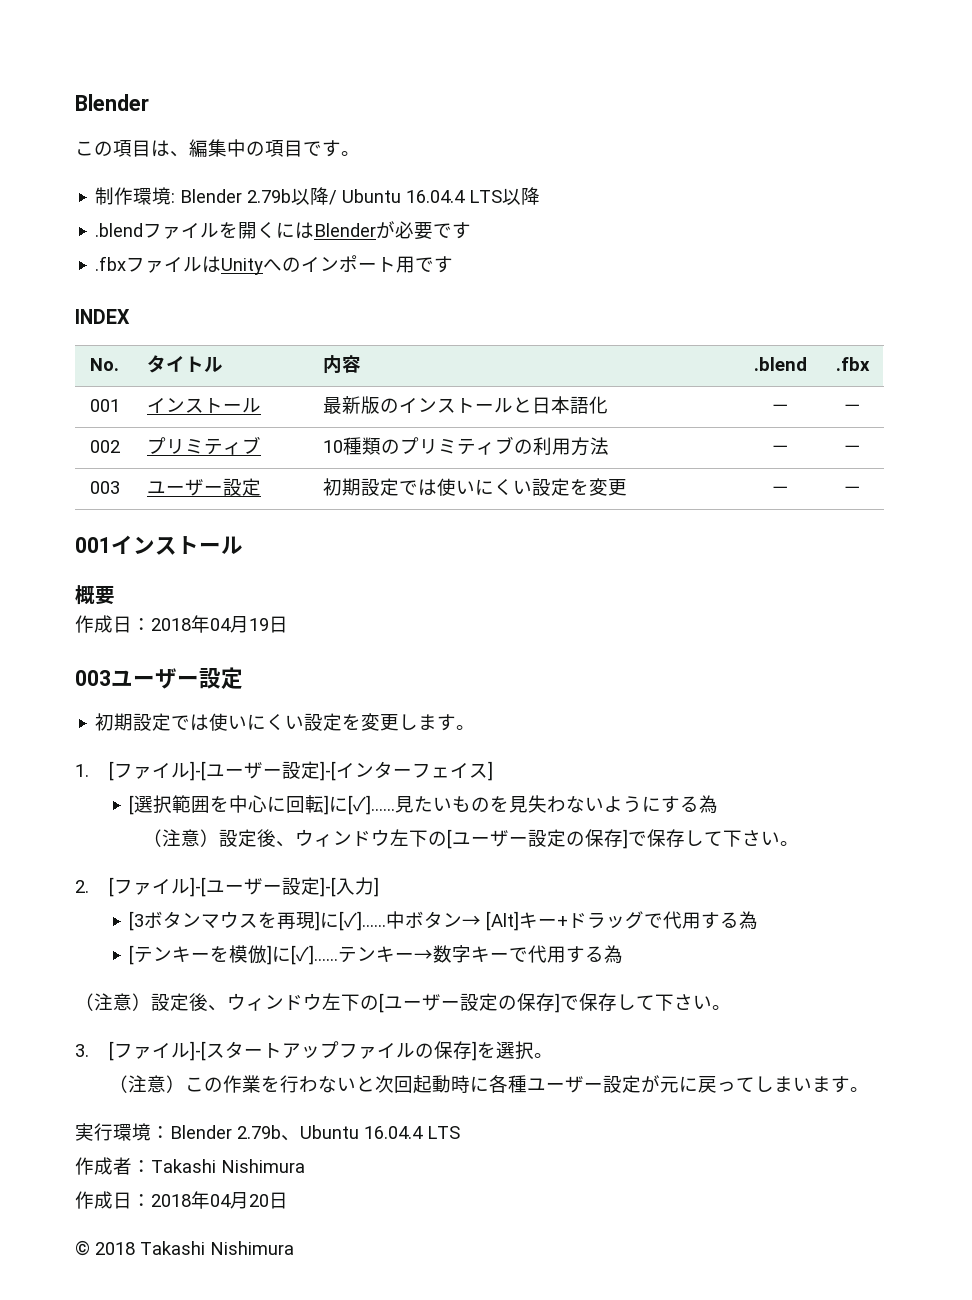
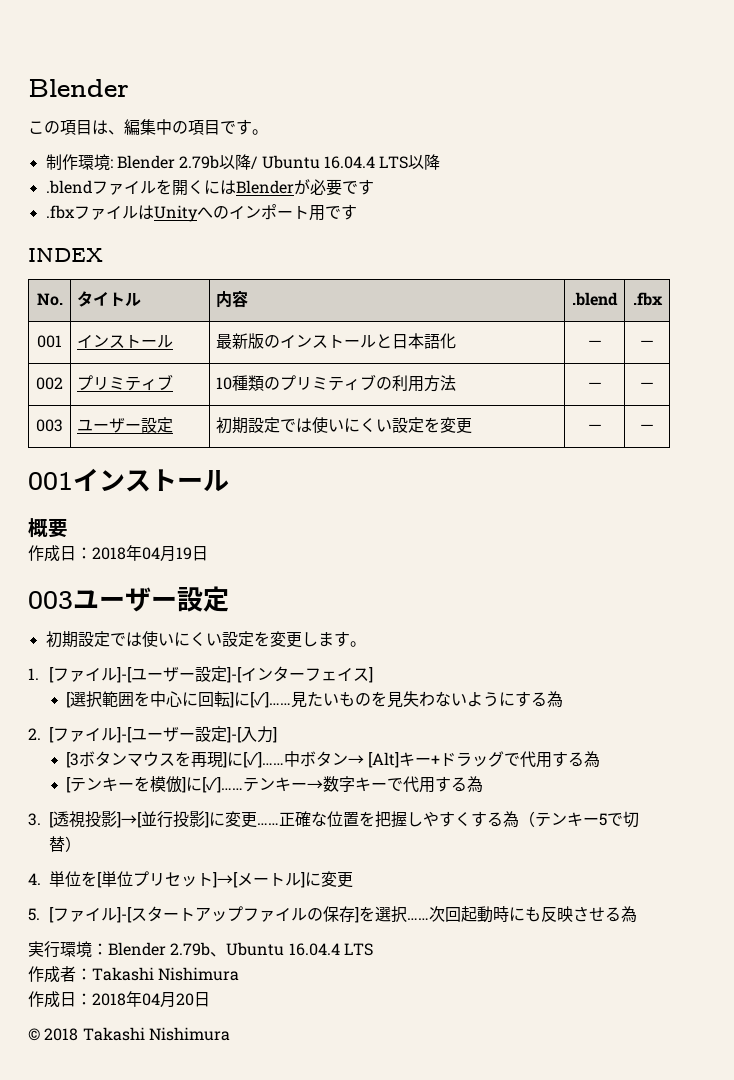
[143,829,800,849] // （注意）設定後、ウィンドウ左下の[ユーザー設定の保存]で保存して下さい。 -> (564, 699) none
[75,993,731,1013] [75,1044,89,1057] （注意）設定後、ウィンドウ左下の[ユーザー設定の保存]で保存して下さい。 // 3. -> [28,811,639,828] [49,836,81,852] [28,871,353,888] [28,908,40,921] 3. [透視投影]→[並行投影]に変更……正確な位置を把握しやすくする為（テンキー5で切替） // 4.単位を[単位プリセット]→[メートル]に変更 // 5.
[534,1053,554,1058] [109,1075,870,1093] 。 // （注意）この作業を行わないと次回起動時に各種ユーザー設定が元に戻ってしまいます。 -> [406,906,637,923] ……次回起動時にも反映させる為

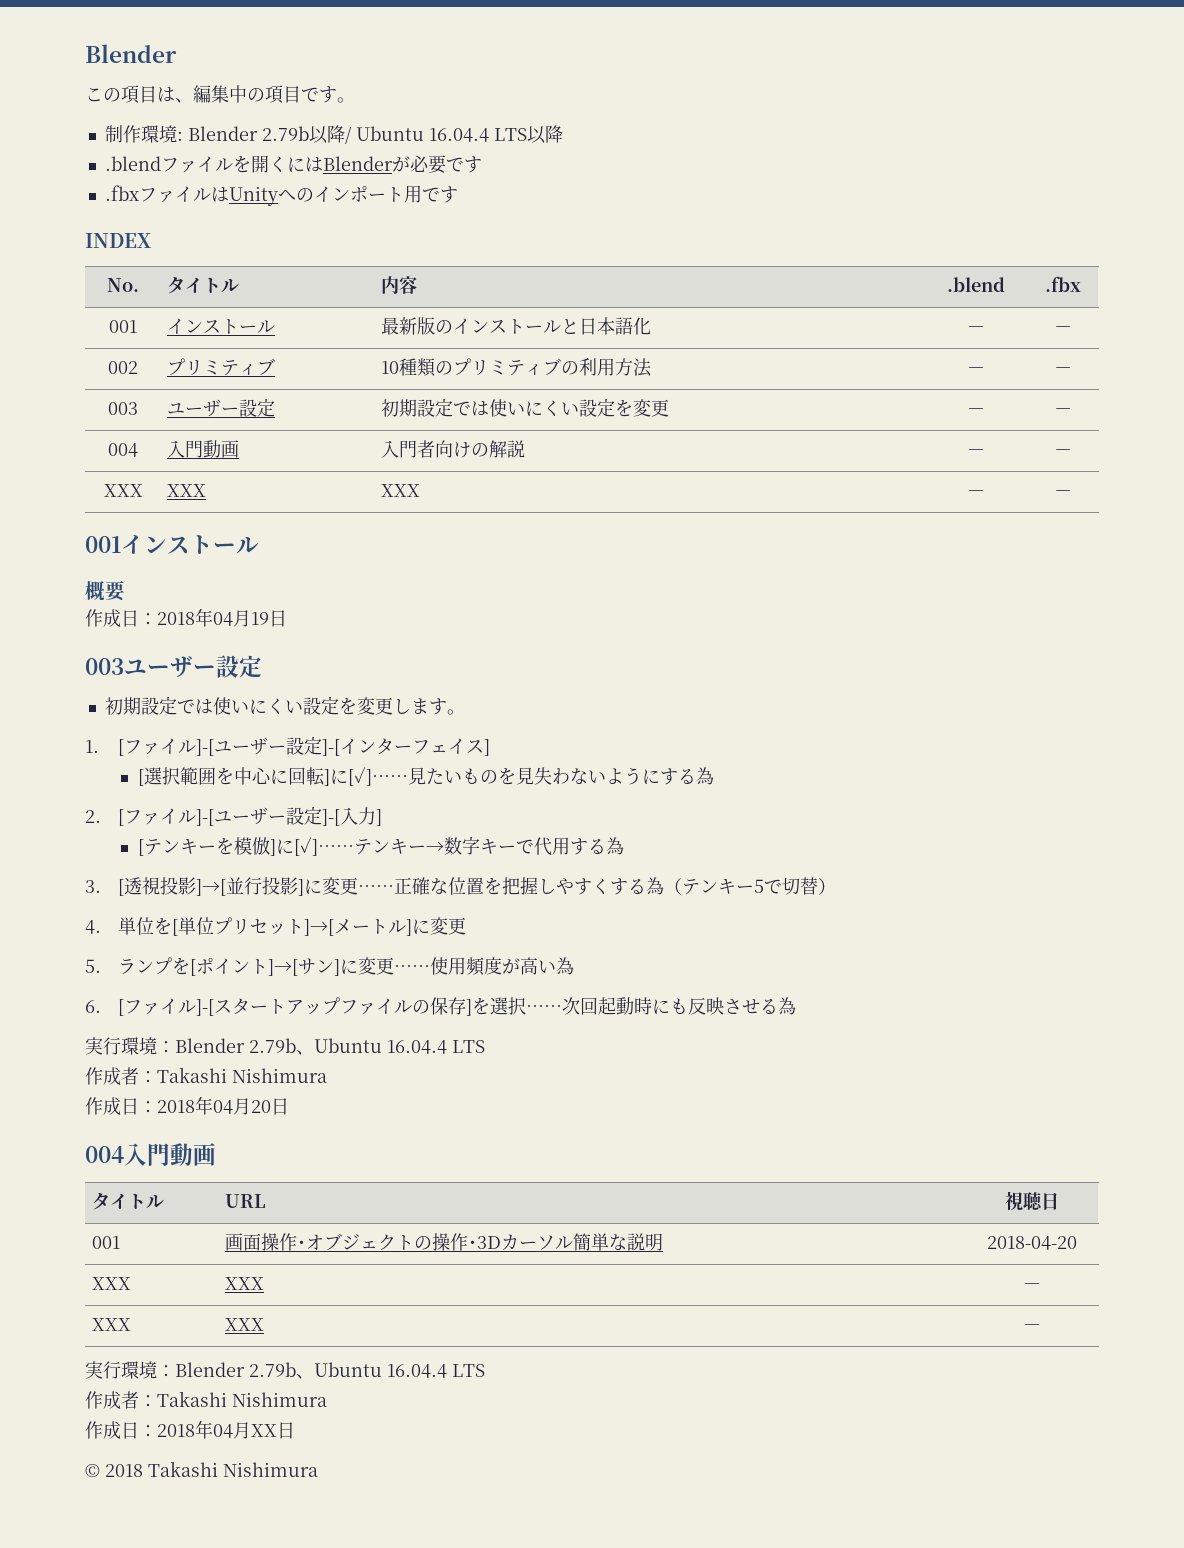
(655, 427) none -> [108,443,138,457] [167,440,240,458] [381,440,526,458] [966,449,985,456] [1053,449,1072,456] [103,484,143,497] [167,484,207,497] [381,484,421,497] [966,490,985,497] [1053,490,1072,497] // 004 | 入門動画 | 入門者向けの解説 | － | － // XXX | XXX | XXX | － | －
[66,751,601,768] // [3ボタンマウスを再現]に[✓]……中ボタン→ [Alt]キー+ドラッグで代用する為 -> (382, 817) none
(40, 914) none -> [117,957,574,976] [85,1000,101,1013] ランプを[ポイント]→[サン]に変更……使用頻度が高い為 // 6.
(210, 999) none -> [85,1143,216,1166] [92,1192,165,1210] [225,1194,267,1208] [1005,1191,1059,1211] [92,1236,121,1249] [225,1233,664,1251] [987,1236,1077,1250] [92,1277,132,1290] [225,1277,265,1290] [1023,1283,1041,1290] [92,1318,132,1331] [225,1318,265,1331] [1023,1324,1041,1331] [85,1361,485,1379] [85,1391,327,1409] [85,1420,295,1439] // 004入門動画 // タイトル | URL | 視聴日 // 001 | 画面操作･オブジェクトの操作･3Dカーソル簡単な説明 | 2018-04-20 // XXX | XXX | － // XXX | XXX | － // 実行環境：Blender 2.79b、Ubuntu 16.04.4 LTS // 作成者：Takashi Nishimura // 作成日：2018年04月XX日

